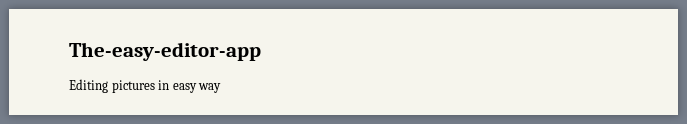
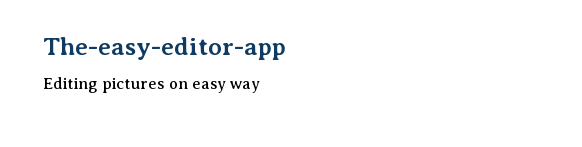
[158,80,170,90] in -> [168,81,188,89] on

